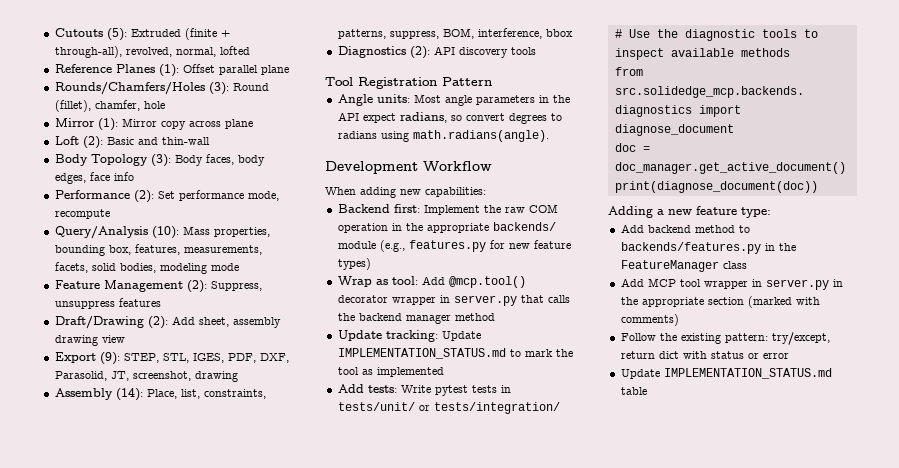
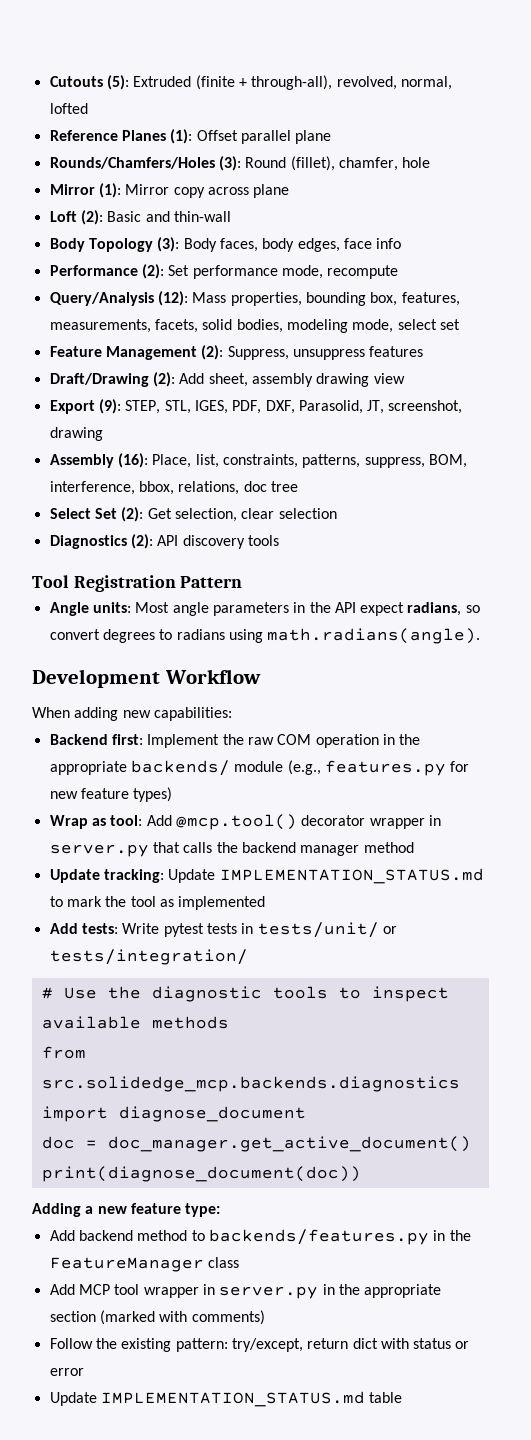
[151,226,179,239] (10): -> [157,291,188,306] (12):
[210,263,239,271] mode -> [352,319,460,333] mode, select set
[115,388,143,401] (14): -> [117,453,148,468] (16):
[545,29,573,37] bbox -> [138,481,298,495] [49,507,337,522] bbox, relations, doc tree // Select Set (2): Get selection, clear selection

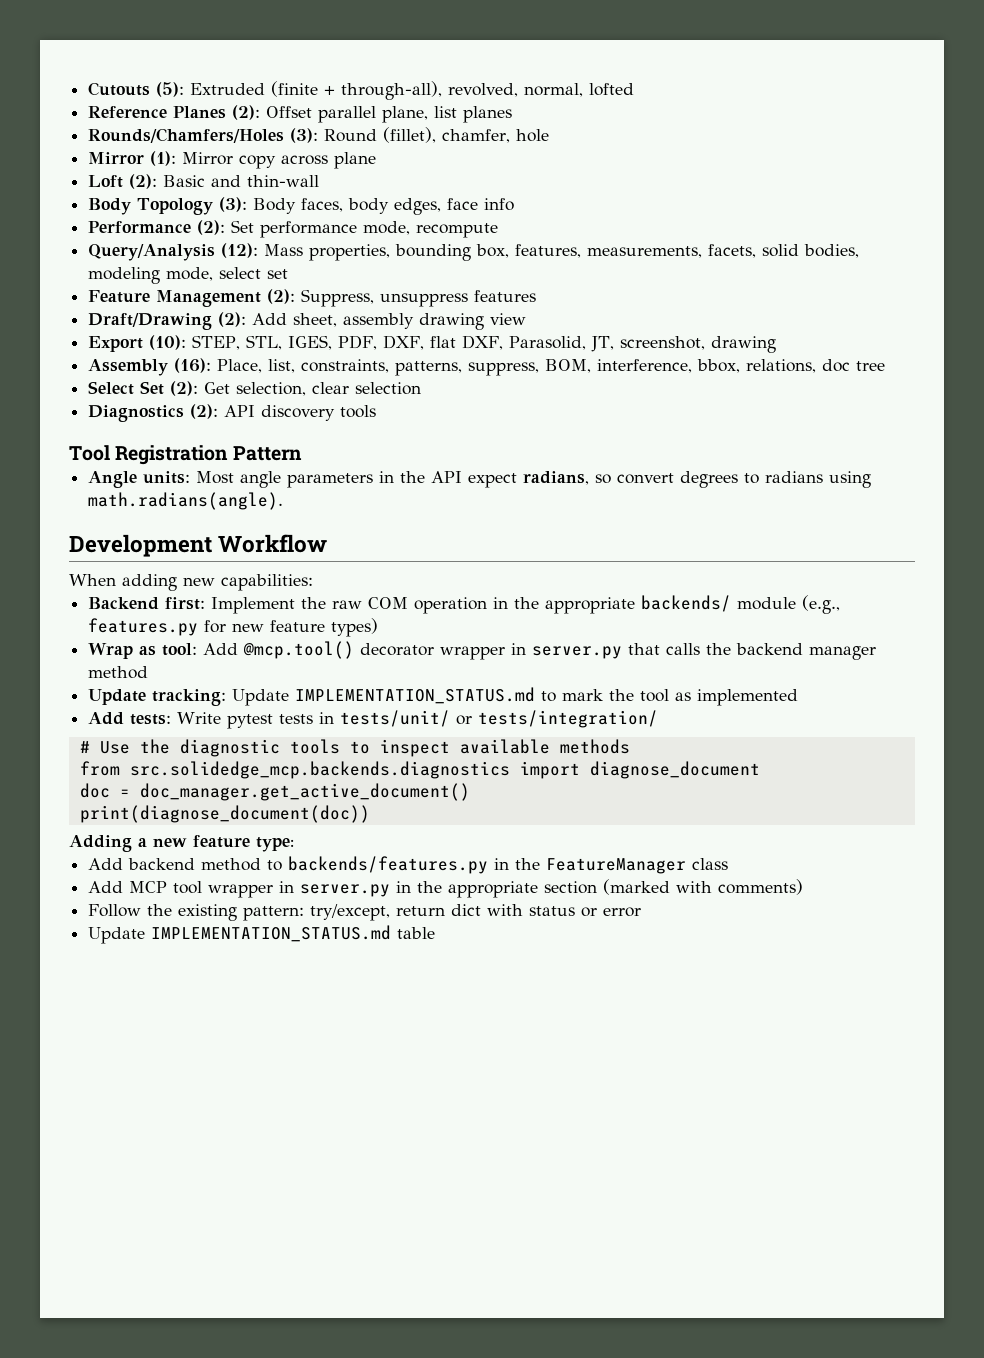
[170,129,193,144] (1): -> [232,105,261,120] (2):
[295,130,332,144] plane -> [382,106,513,123] plane, list planes
[98,399,121,414] (9): -> [149,335,187,350] (10):
(295, 407) none -> [430,335,504,350] flat DXF,

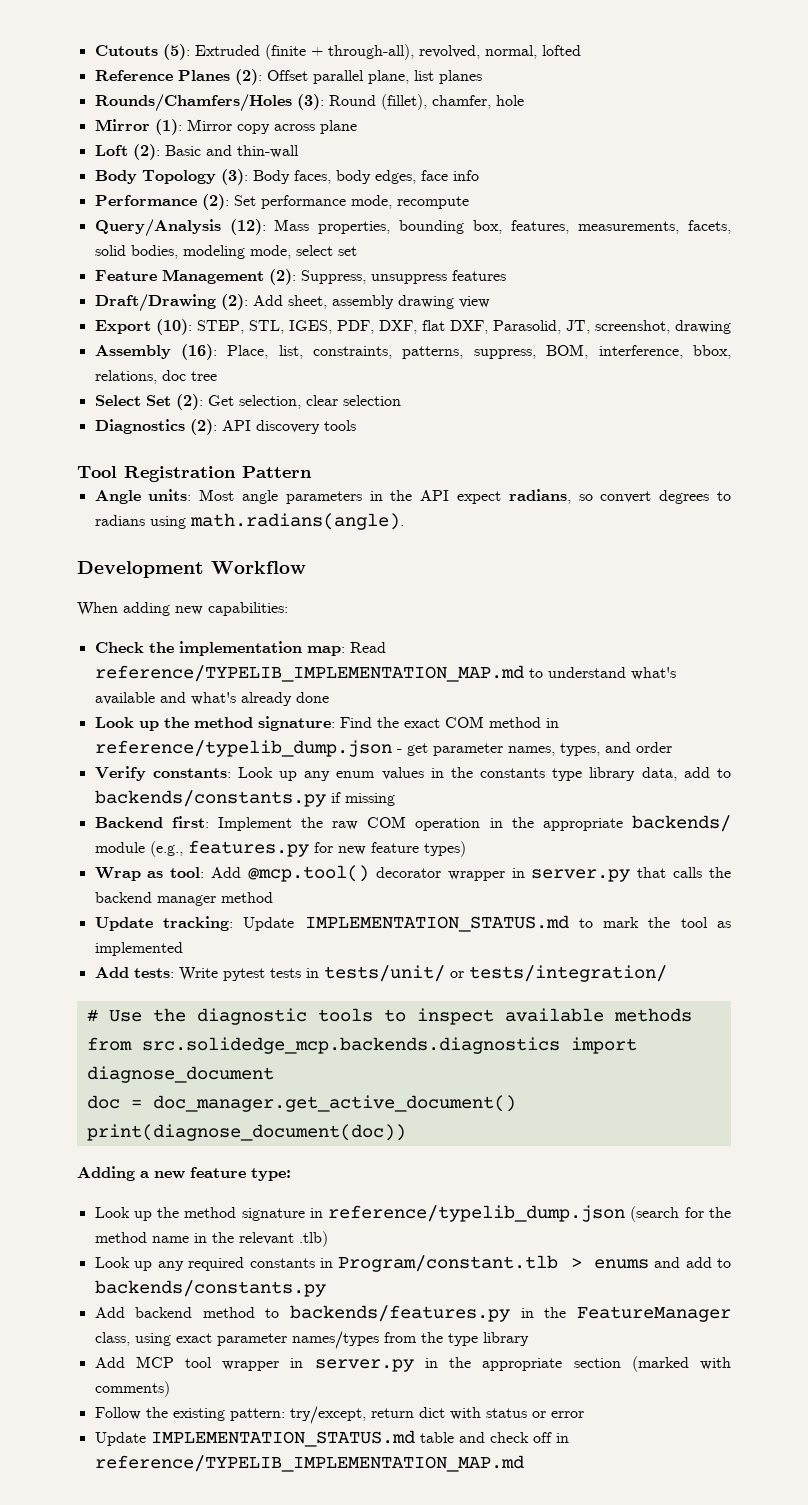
(313, 582) none -> [94,641,386,656] [94,665,676,682] [94,692,329,706] [94,716,559,731] [94,740,672,757] [94,766,731,781] [94,790,395,807] // Check the implementation map: Read reference/TYPELIB_IMPLEMENTATION_MAP.md to understand what's available and what's already done // Look up the method signature: Find the exact COM method in reference/typelib_dump.json - get parameter names, types, and order // Verify constants: Look up any enum values in the constants type library data, add to backends/constants.py if missing
(294, 844) none -> [94,1205,731,1222] [94,1231,328,1247] [94,1255,731,1272] [94,1280,326,1297] // Look up the method signature in reference/typelib_dump.json (search for the method name in the relevant .tlb) // Look up any required constants in Program/constant.tlb > enums and add to backends/constants.py
[692,858,729,870] class -> [94,1331,529,1349] class, using exact parameter names/types from the type library
(436, 933) none -> [458,1432,569,1443] [94,1455,524,1472] and check off in reference/TYPELIB_IMPLEMENTATION_MAP.md

